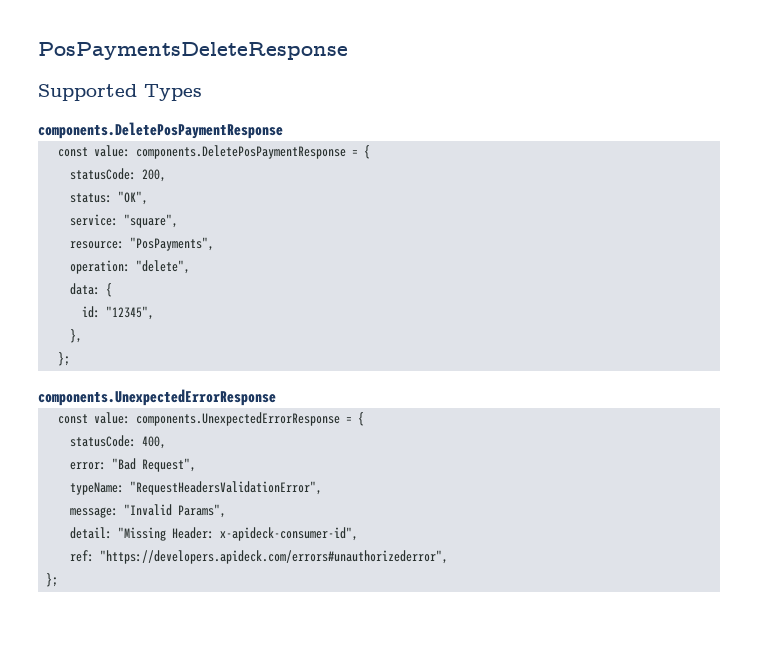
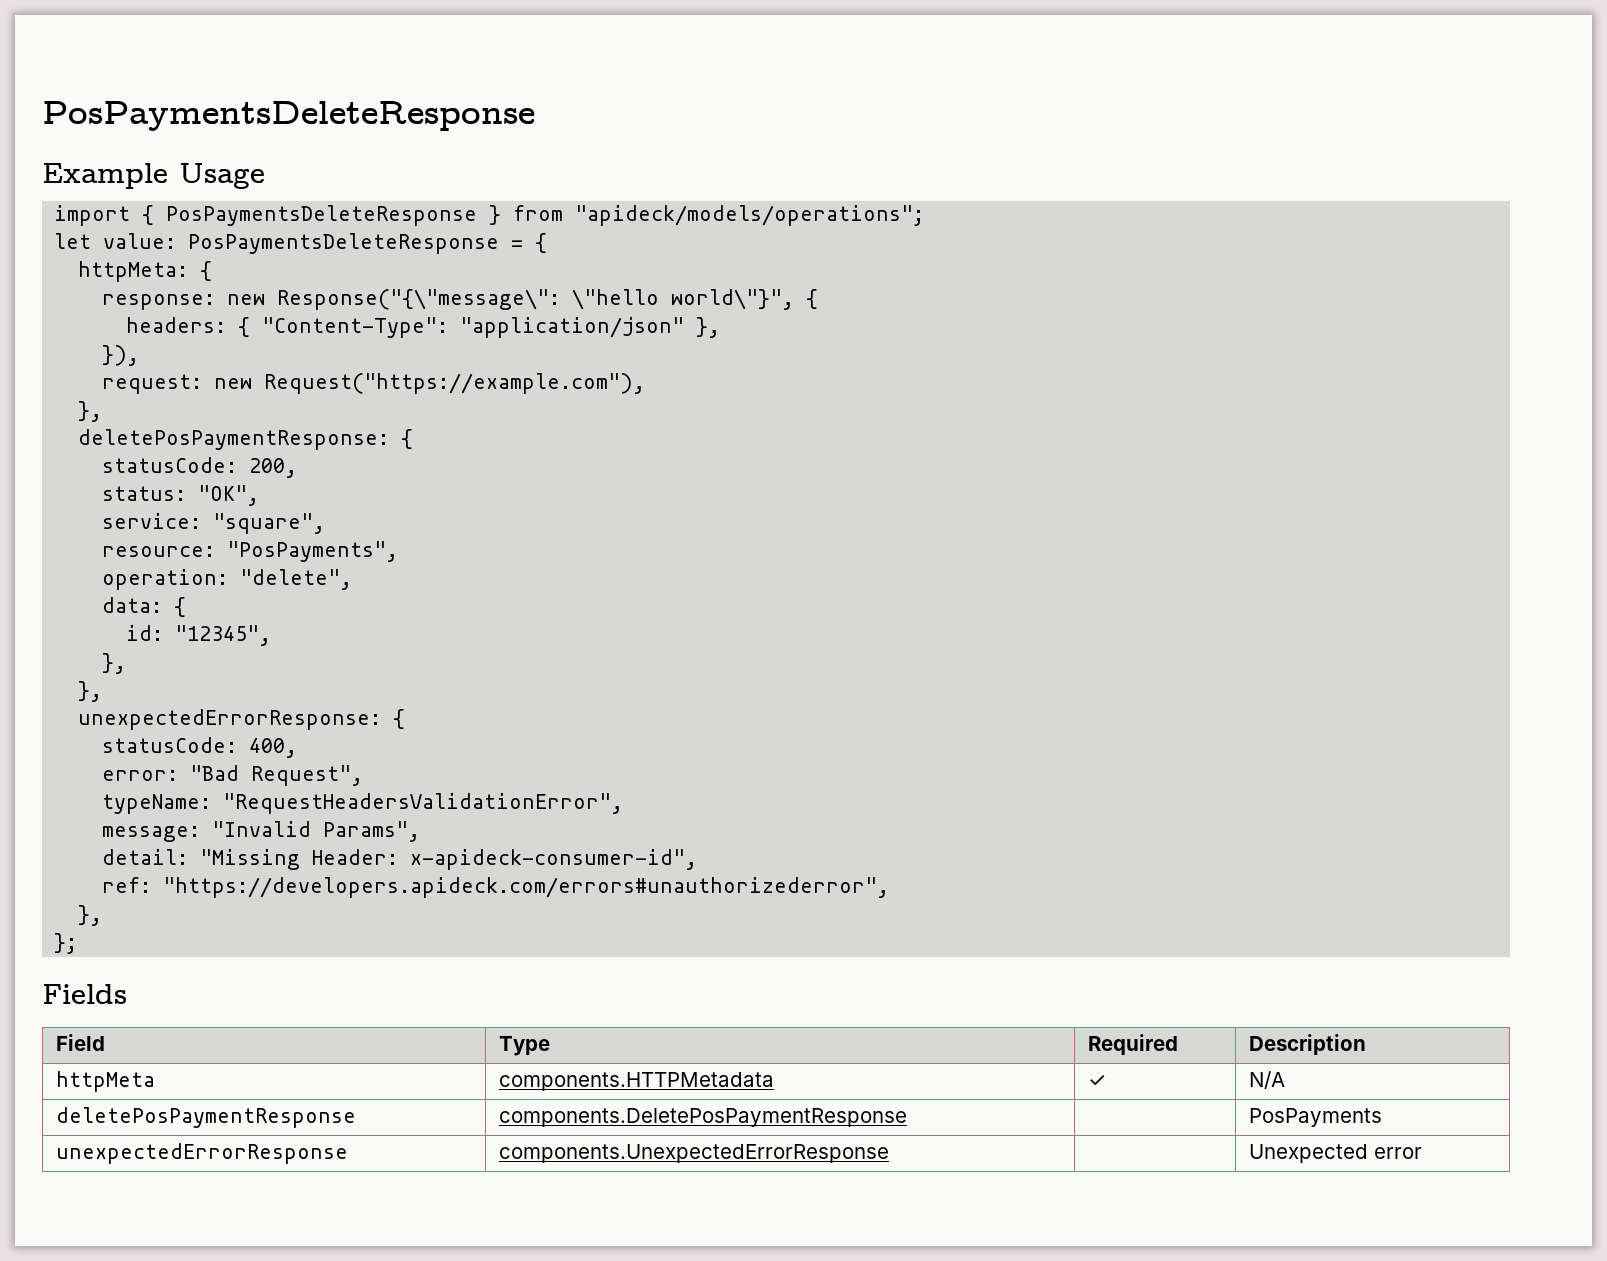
[38,84,202,101] [38,122,283,139] [57,145,358,159] Supported Types // components.DeletePosPaymentResponse // const value: components.DeletePosPaymentResponse = -> [42,163,265,189] [54,205,925,226] [54,233,548,254] [78,261,213,282] [102,289,819,310] [126,317,721,338] [102,345,140,366] [102,373,646,394] [78,401,103,422] [78,429,390,450] Example Usage // import { PosPaymentsDeleteResponse } from "apideck/models/operations"; // let value: PosPaymentsDeleteResponse = { // httpMeta: { // response: new Response("{\"message\": \"hello world\"}", { // headers: { "Content-Type": "application/json" }, // }), // request: new Request("https://example.com"), // }, // deletePosPaymentResponse:
[57,352,70,366] [38,389,276,406] [57,412,352,426] }; // components.UnexpectedErrorResponse // const value: components.UnexpectedErrorResponse = -> [78,681,103,702] [78,709,382,730] }, // unexpectedErrorResponse:
[45,573,58,587] // }; -> [78,905,103,926] [54,933,78,954] [42,984,127,1004] [55,1034,105,1051] [498,1036,550,1056] [1087,1034,1178,1055] [1248,1034,1366,1055] [55,1071,155,1092] [498,1072,774,1091] [1087,1075,1106,1087] [1248,1071,1285,1089] [55,1107,356,1128] [498,1108,907,1127] [1248,1108,1382,1127] [55,1143,348,1164] [498,1144,889,1163] [1248,1144,1422,1163] // }, // }; // Fields // Field | Type | Required | Description // httpMeta | components.HTTPMetadata | ✓ | N/A // deletePosPaymentResponse | components.DeletePosPaymentResponse | | PosPayments // unexpectedErrorResponse | components.UnexpectedErrorResponse | | Unexpected error

